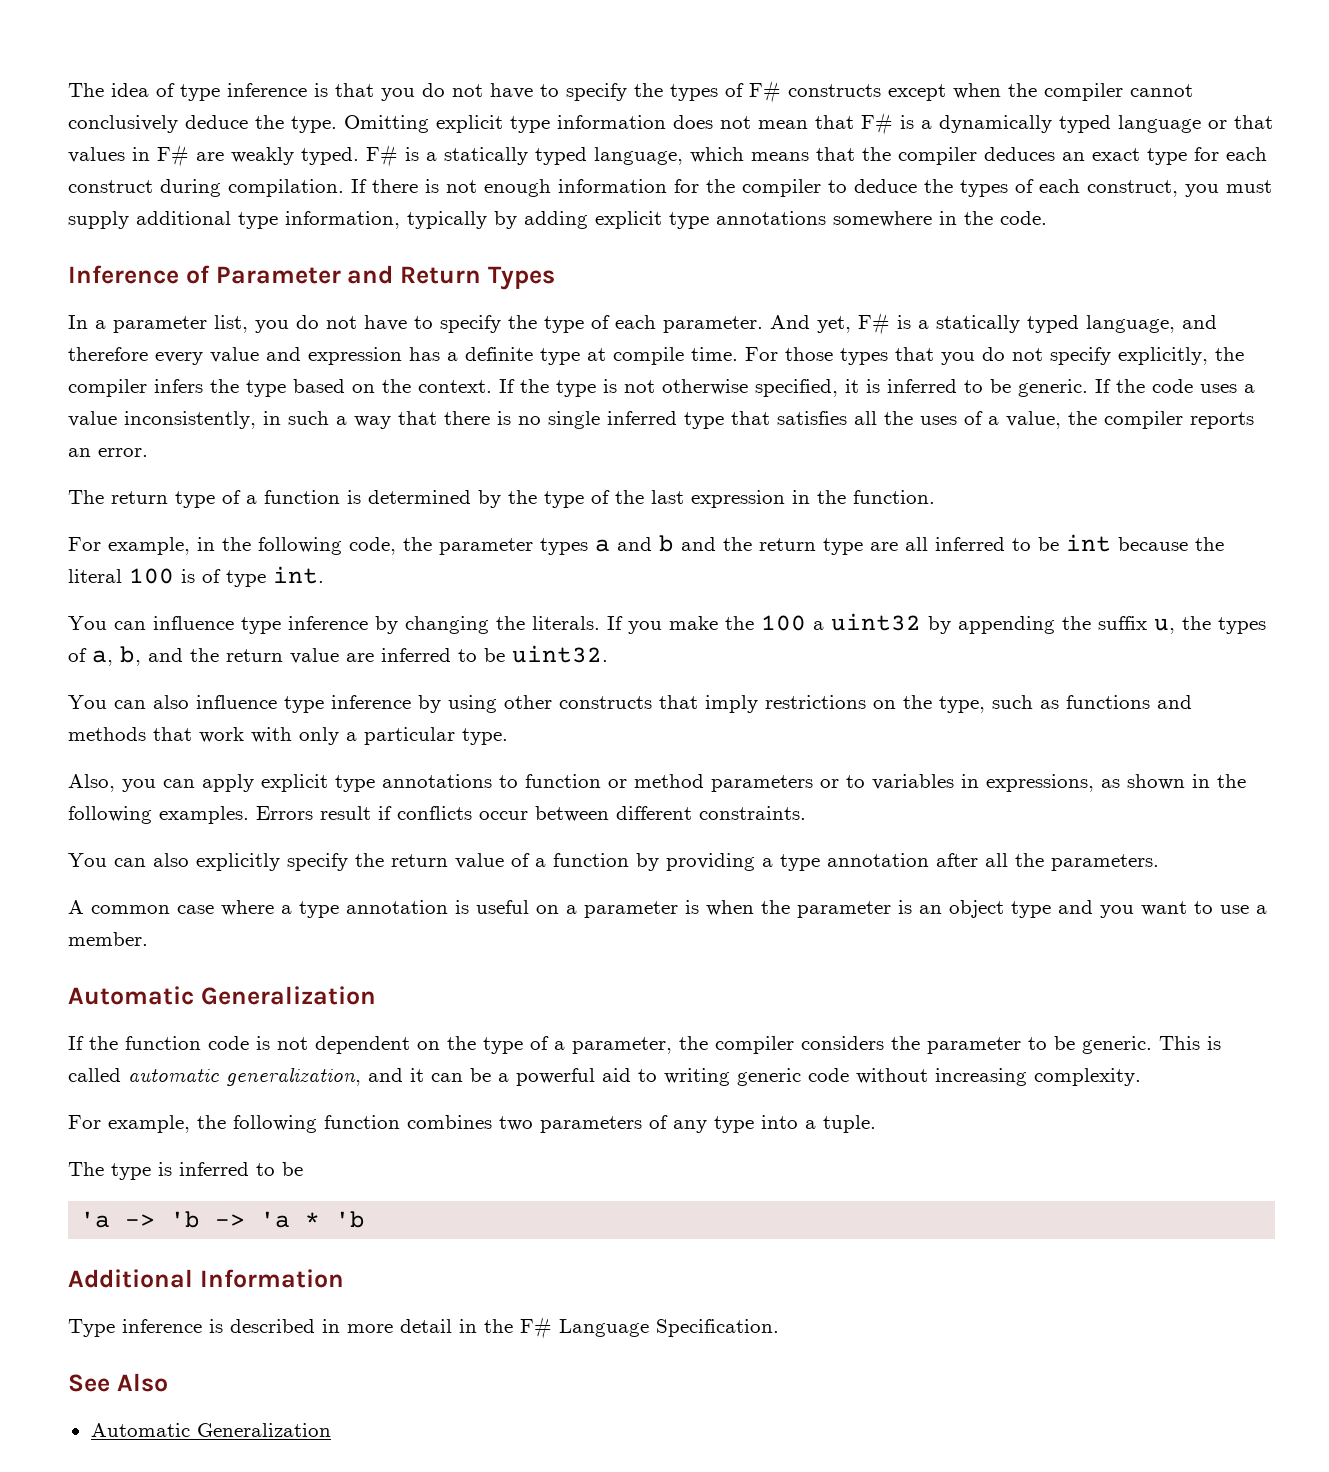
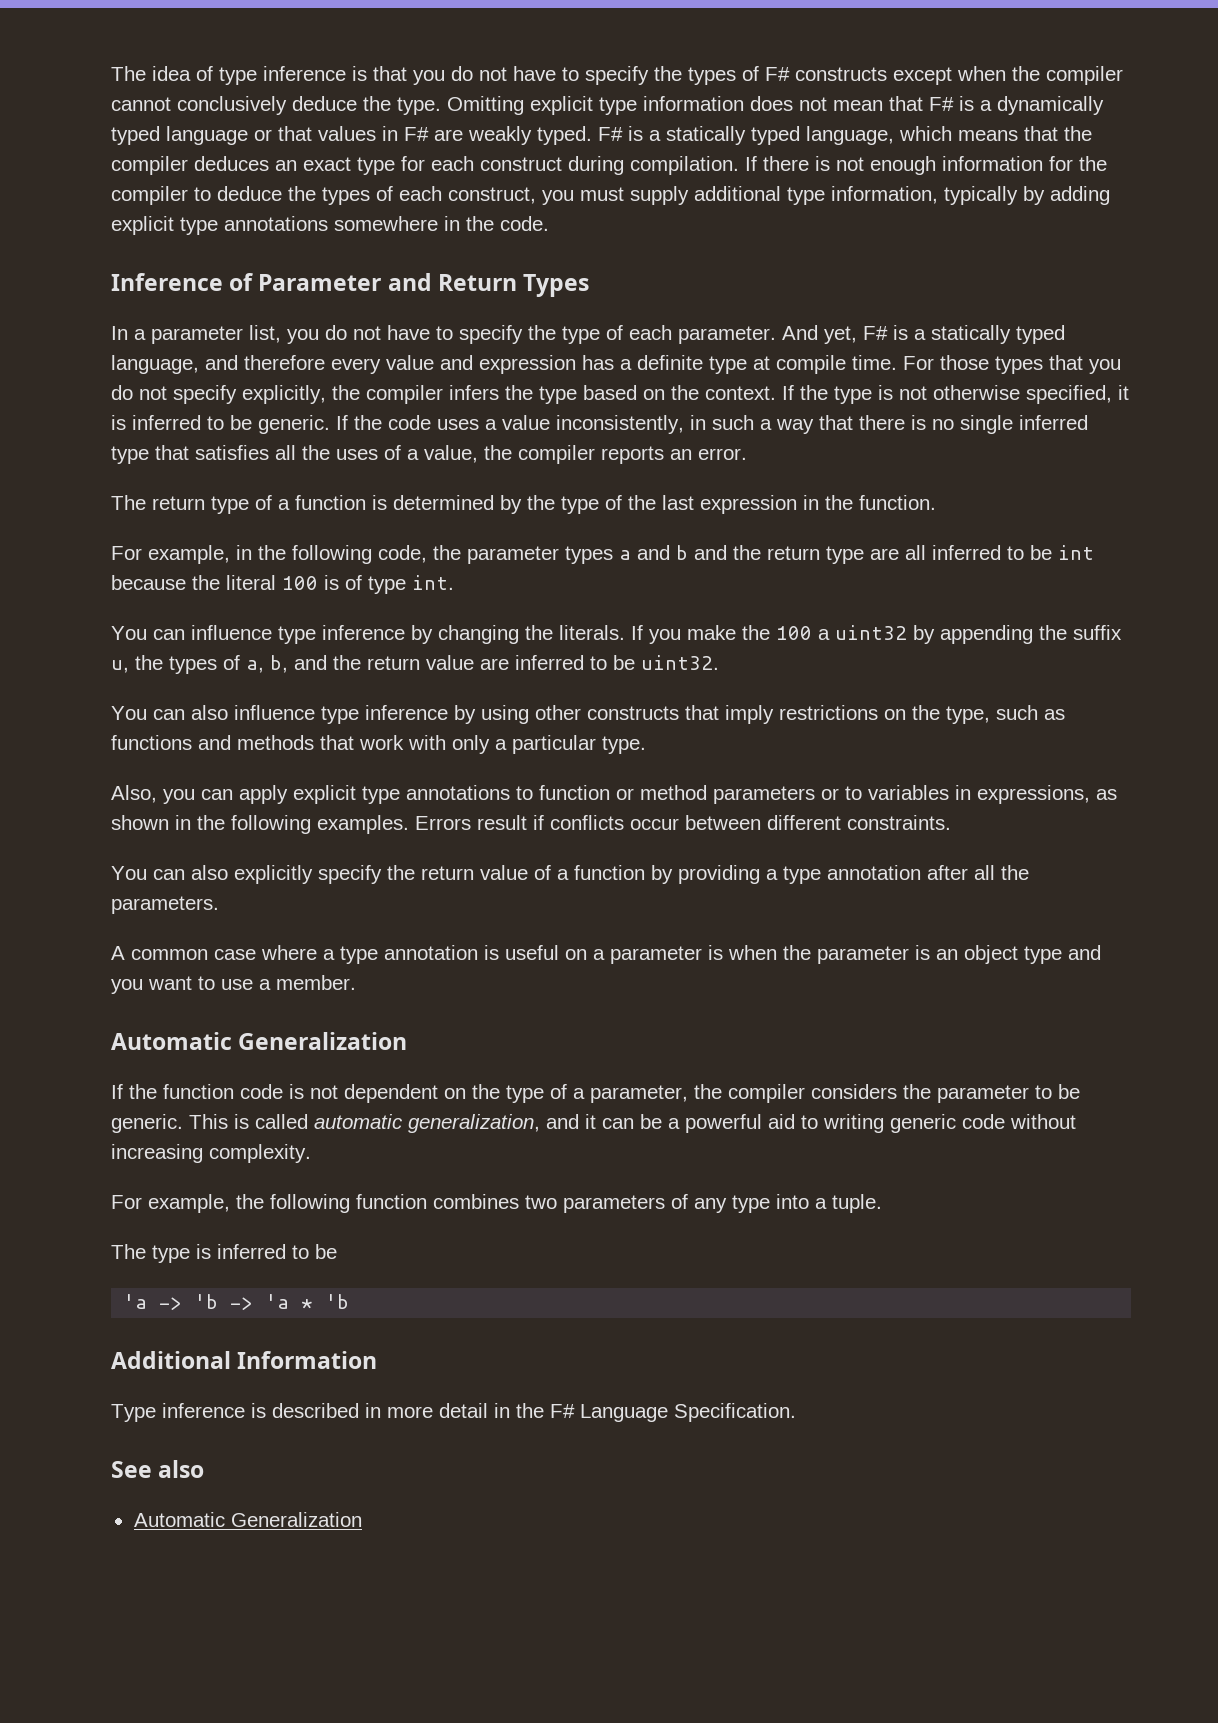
[116,1373,168,1392] Also -> [158,1460,205,1478] also

